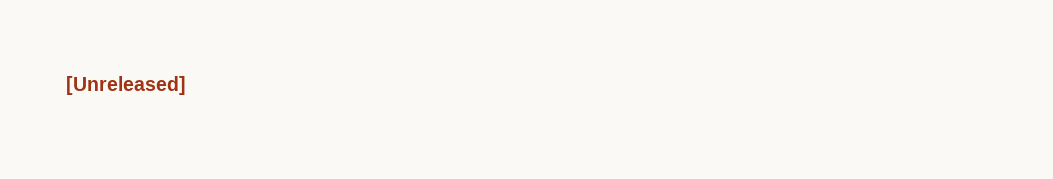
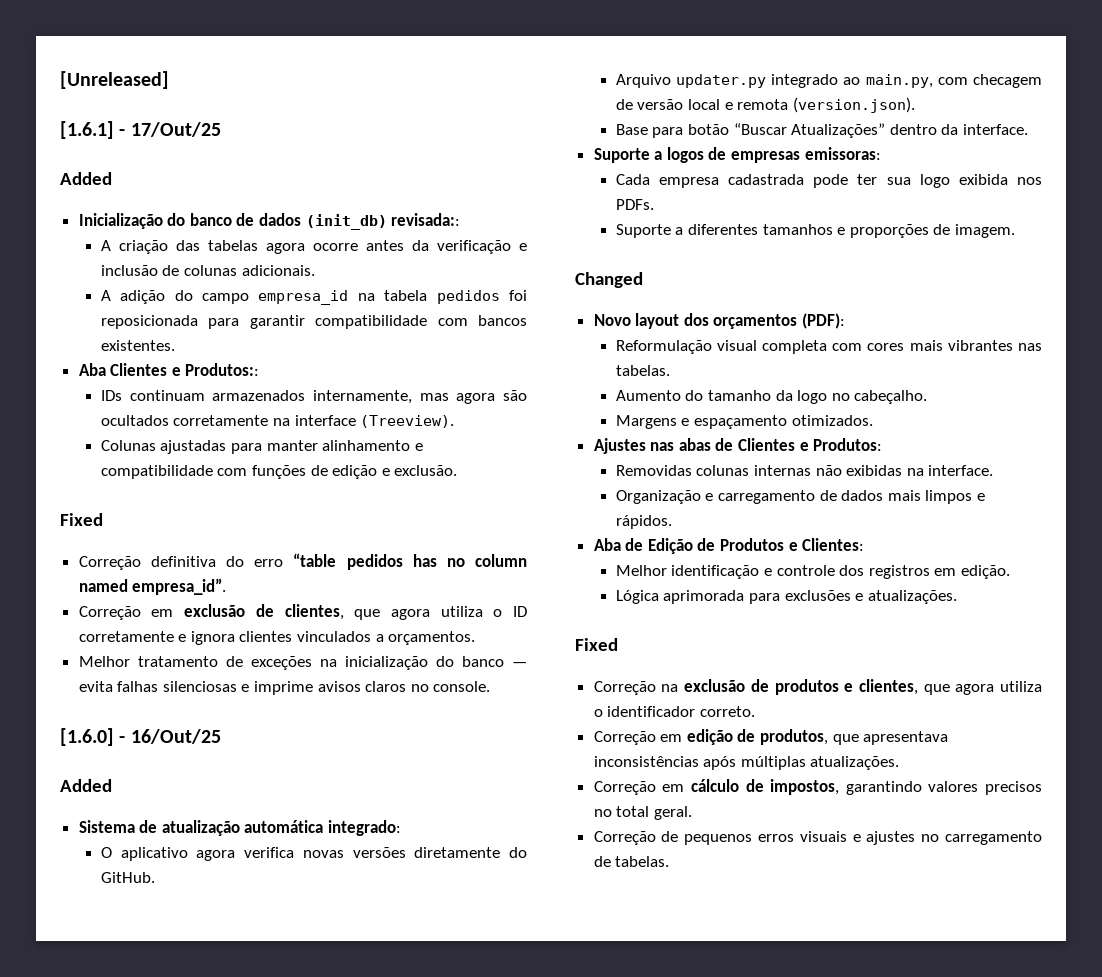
(186, 85) none -> [60,121,221,139] [60,172,112,185] [78,213,461,230] [100,240,527,254] [100,265,315,276] [100,290,527,305] [100,315,527,329] [100,340,175,351] [78,363,260,376] [100,390,527,404] [100,415,455,428] [100,440,423,454] [100,465,458,479] [60,513,103,526] [78,553,528,570] [78,578,227,595] [78,604,527,620] [78,631,476,645] [78,656,528,670] [78,681,491,695] [60,728,221,746] [60,779,112,792] [78,820,402,836] [100,847,527,861] [100,872,155,883] [615,74,1042,88] [615,97,915,113] [615,123,1028,138] [593,147,881,163] [615,174,1042,188] [615,199,654,210] [615,224,1015,238] [575,272,643,288] [593,313,846,329] [615,340,1042,354] [615,365,670,376] [615,390,928,404] [615,415,873,429] [593,438,883,454] [615,465,994,476] [615,490,985,504] [615,515,672,529] [593,538,865,554] [615,565,1010,579] [615,590,957,604] [575,638,618,651] [593,679,1042,695] [593,706,755,717] [593,729,949,745] [593,756,900,770] [593,779,1042,795] [593,806,692,820] [593,831,1042,845] [593,856,670,867] // [1.6.1] - 17/Out/25 // Added // Inicialização do banco de dados (init_db) revisada:: // A criação das tabelas agora ocorre antes da verificação e inclusão de colunas adicionais. // A adição do campo empresa_id na tabela pedidos foi reposicionada para garantir compatibilidade com bancos existentes. // Aba Clientes e Produtos:: // IDs continuam armazenados internamente, mas agora são ocultados corretamente na interface (Treeview). // Colunas ajustadas para manter alinhamento e compatibilidade com funções de edição e exclusão. // Fixed // Correção definitiva do erro “table pedidos has no column named empresa_id”. // Correção em exclusão de clientes, que agora utiliza o ID corretamente e ignora clientes vinculados a orçamentos. // Melhor tratamento de exceções na inicialização do banco — evita falhas silenciosas e imprime avisos claros no console. // [1.6.0] - 16/Out/25 // Added // Sistema de atualização automática integrado: // O aplicativo agora verifica novas versões diretamente do GitHub. // Arquivo updater.py integrado ao main.py, com checagem de versão local e remota (version.json). // Base para botão “Buscar Atualizações” dentro da interface. // Suporte a logos de empresas emissoras: // Cada empresa cadastrada pode ter sua logo exibida nos PDFs. // Suporte a diferentes tamanhos e proporções de imagem. // Changed // Novo layout dos orçamentos (PDF): // Reformulação visual completa com cores mais vibrantes nas tabelas. // Aumento do tamanho da logo no cabeçalho. // Margens e espaçamento otimizados. // Ajustes nas abas de Clientes e Produtos: // Removidas colunas internas não exibidas na interface. // Organização e carregamento de dados mais limpos e rápidos. // Aba de Edição de Produtos e Clientes: // Melhor identificação e controle dos registros em edição. // Lógica aprimorada para exclusões e atualizações. // Fixed // Correção na exclusão de produtos e clientes, que agora utiliza o identificador correto. // Correção em edição de produtos, que apresentava inconsistências após múltiplas atualizações. // Correção em cálculo de impostos, garantindo valores precisos no total geral. // Correção de pequenos erros visuais e ajustes no carregamento de tabelas.

